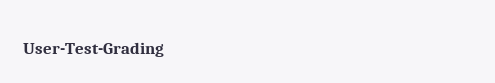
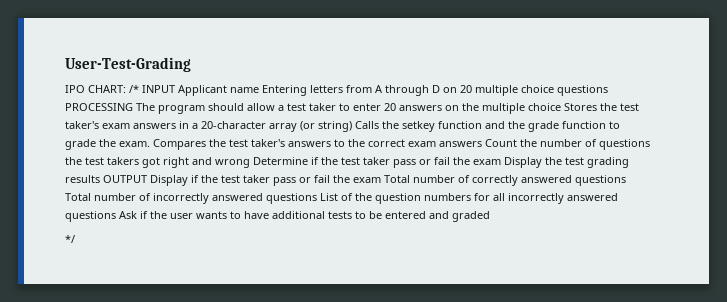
(164, 49) none -> [65,85,608,96] [65,103,639,114] [65,121,620,132] [65,139,650,150] [65,157,629,168] [65,175,626,186] [65,193,618,204] [65,211,490,222] [65,235,75,243] // IPO CHART: /* INPUT Applicant name Entering letters from A through D on 20 multiple choice questions PROCESSING The program should allow a test taker to enter 20 answers on the multiple choice Stores the test taker's exam answers in a 20-character array (or string) Calls the setkey function and the grade function to grade the exam. Compares the test taker's answers to the correct exam answers Count the number of questions the test takers got right and wrong Determine if the test taker pass or fail the exam Display the test grading results OUTPUT Display if the test taker pass or fail the exam Total number of correctly answered questions Total number of incorrectly answered questions List of the question numbers for all incorrectly answered questions Ask if the user wants to have additional tests to be entered and graded // */

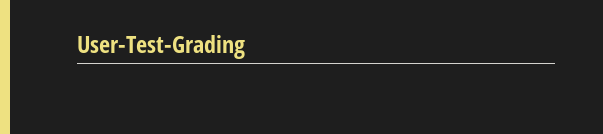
[65,85,608,96] [65,103,639,114] [65,121,620,132] [65,139,650,150] [65,157,629,168] [65,175,626,186] [65,193,618,204] [65,211,490,222] [65,235,75,243] // IPO CHART: /* INPUT Applicant name Entering letters from A through D on 20 multiple choice questions PROCESSING The program should allow a test taker to enter 20 answers on the multiple choice Stores the test taker's exam answers in a 20-character array (or string) Calls the setkey function and the grade function to grade the exam. Compares the test taker's answers to the correct exam answers Count the number of questions the test takers got right and wrong Determine if the test taker pass or fail the exam Display the test grading results OUTPUT Display if the test taker pass or fail the exam Total number of correctly answered questions Total number of incorrectly answered questions List of the question numbers for all incorrectly answered questions Ask if the user wants to have additional tests to be entered and graded // */ -> (245, 47) none

